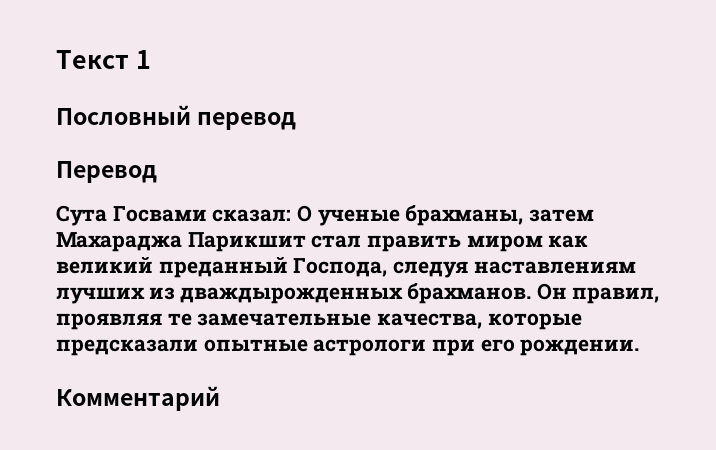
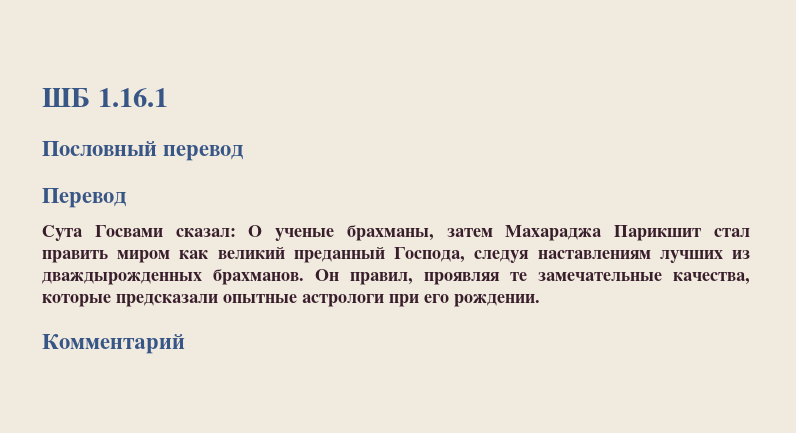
[56,50,151,69] Текст 1 -> [42,88,168,107] ШБ 1.16.1

